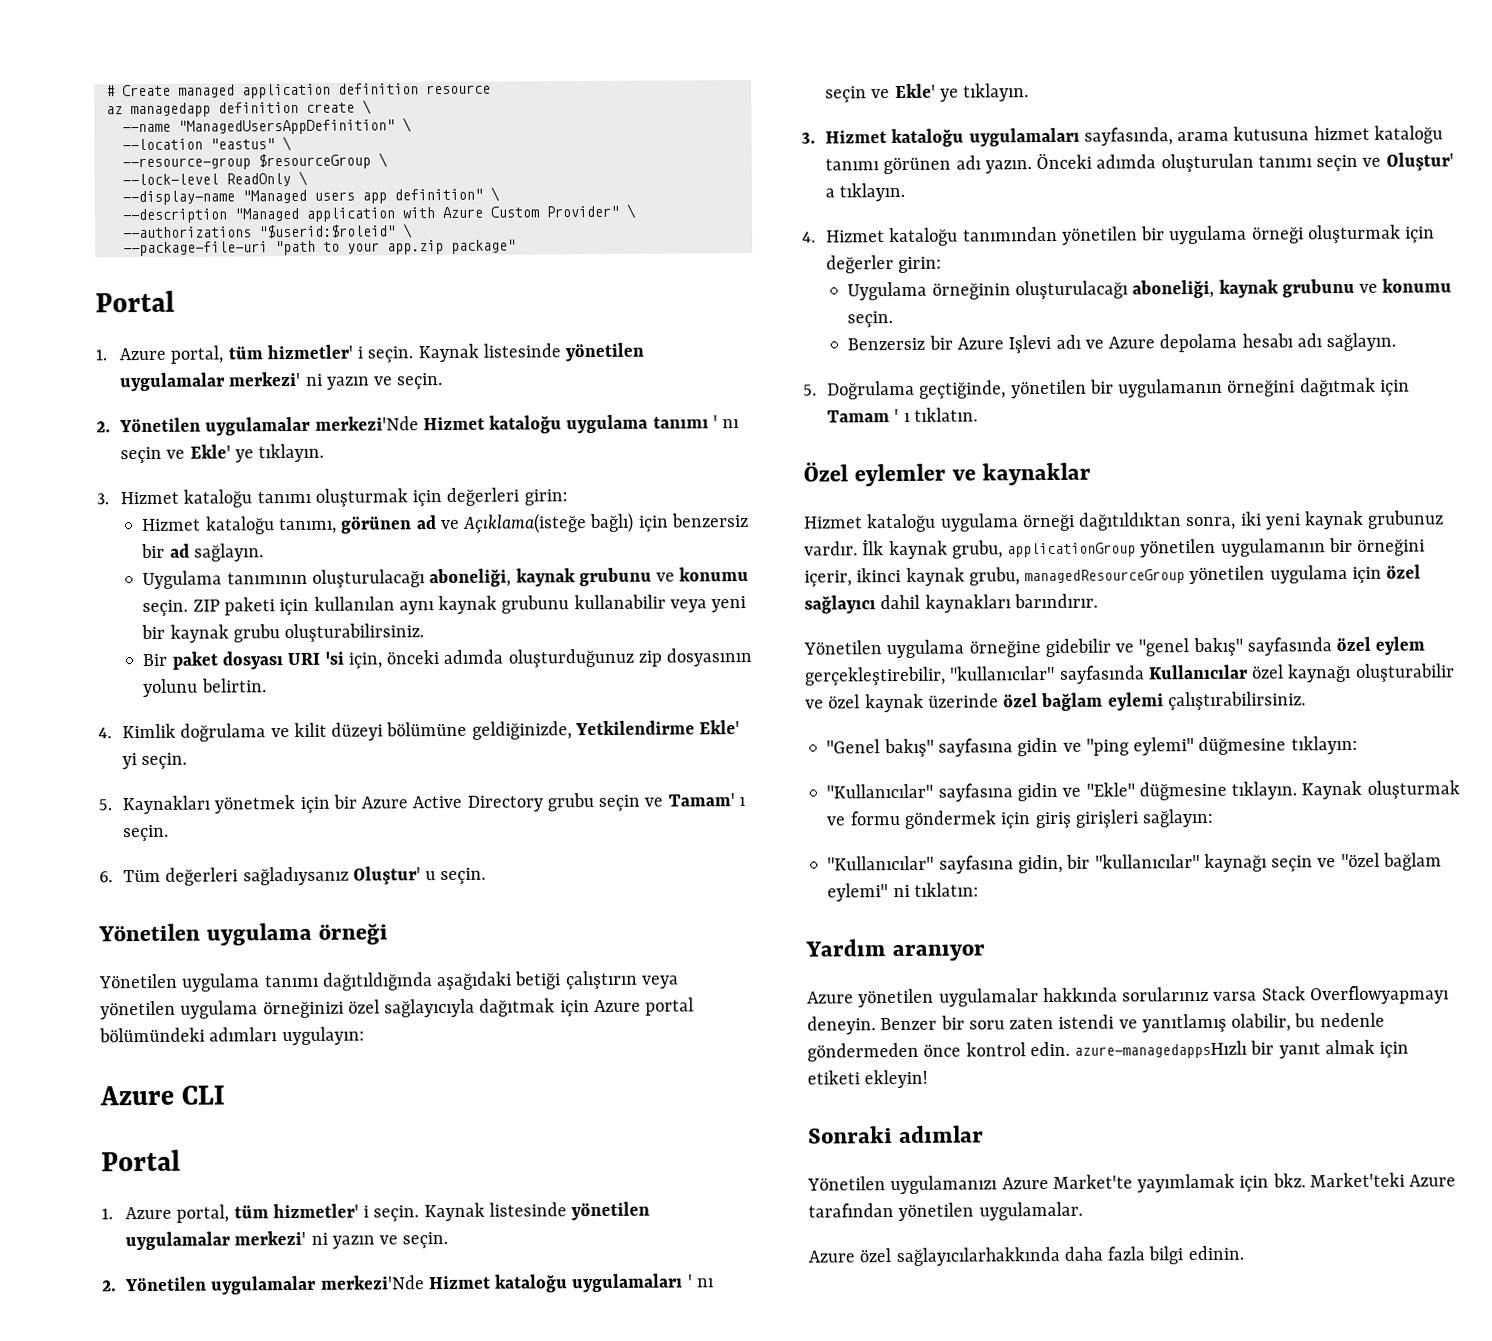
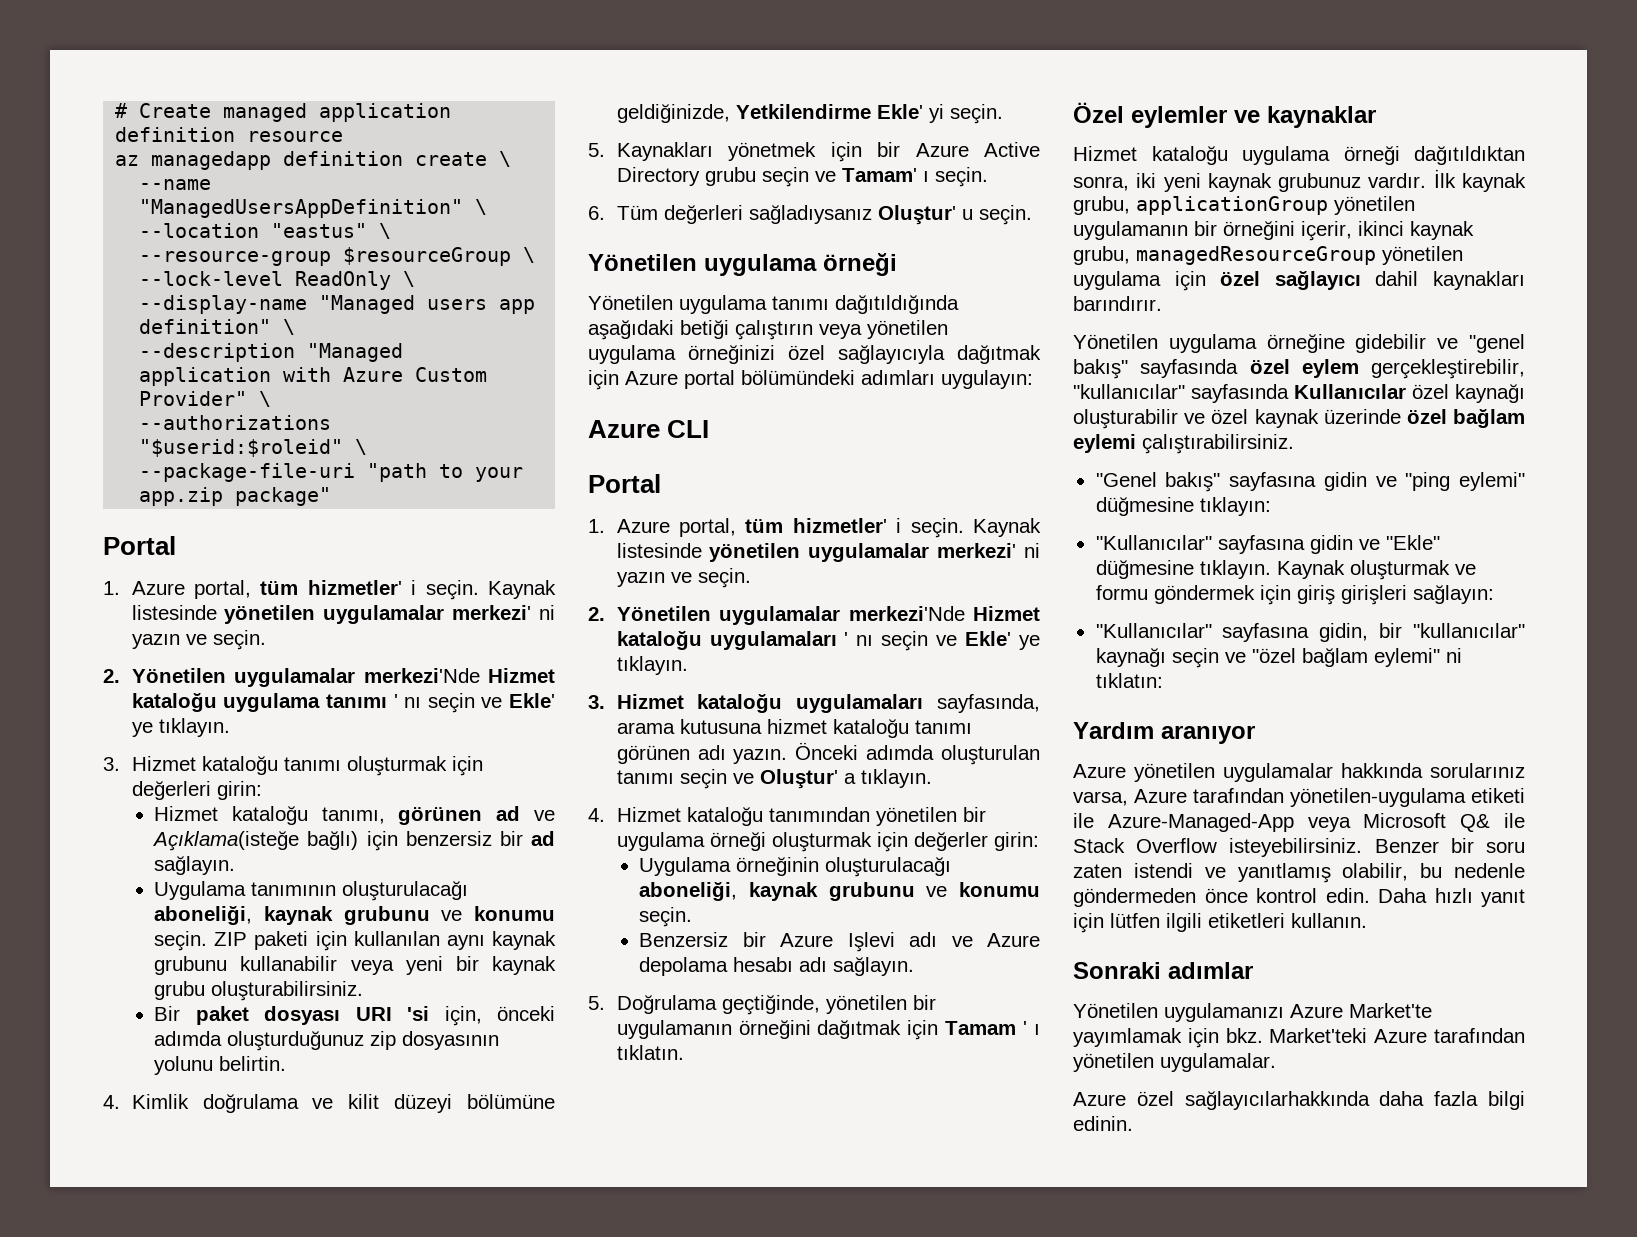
[1213,985,1449,1005] [807,1016,876,1035] varsa Stack Overflowyapmayı deneyin. -> [1073,788,1525,807] [1073,813,1525,832] [1073,838,1363,857] varsa, Azure tarafından yönetilen-uygulama etiketi ile Azure-Managed-App veya Microsoft Q& ile Stack Overflow isteyebilirsiniz.
[1074,1039,1410,1059] [807,1069,929,1089] azure-managedappsHızlı bir yanıt almak için etiketi ekleyin! -> [1378,888,1525,907] [1073,913,1367,933] Daha hızlı yanıt için lütfen ilgili etiketleri kullanın.

